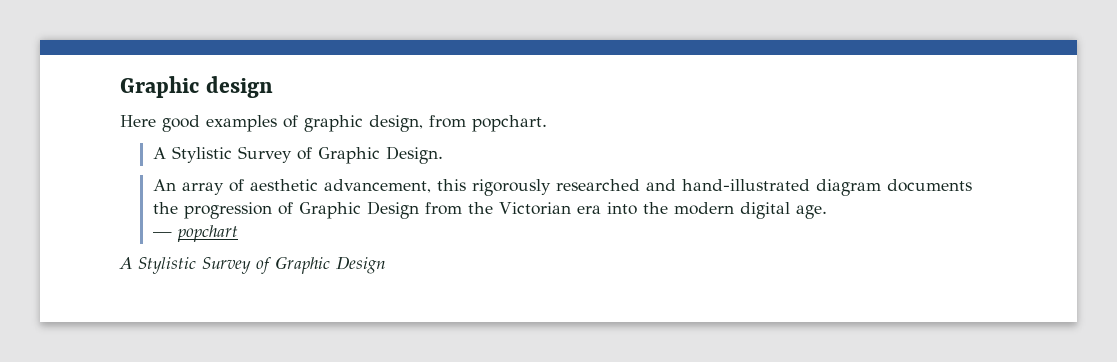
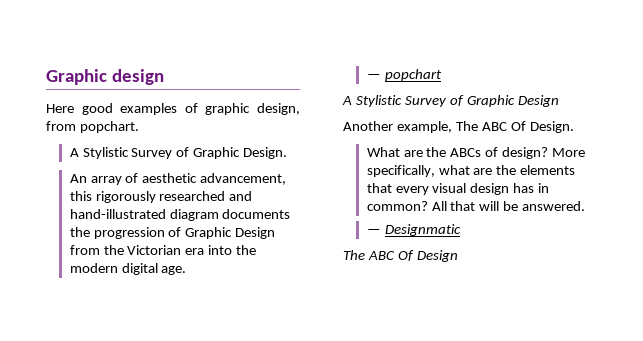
(385, 265) none -> [343,121,574,133] [366,147,586,159] [366,165,576,177] [366,183,550,195] [366,201,586,211] [366,224,461,236] [343,250,458,262] // Another example, The ABC Of Design. // What are the ABCs of design? More specifically, what are the elements that every visual design has in common? All that will be answered. // — Designmatic // The ABC Of Design

